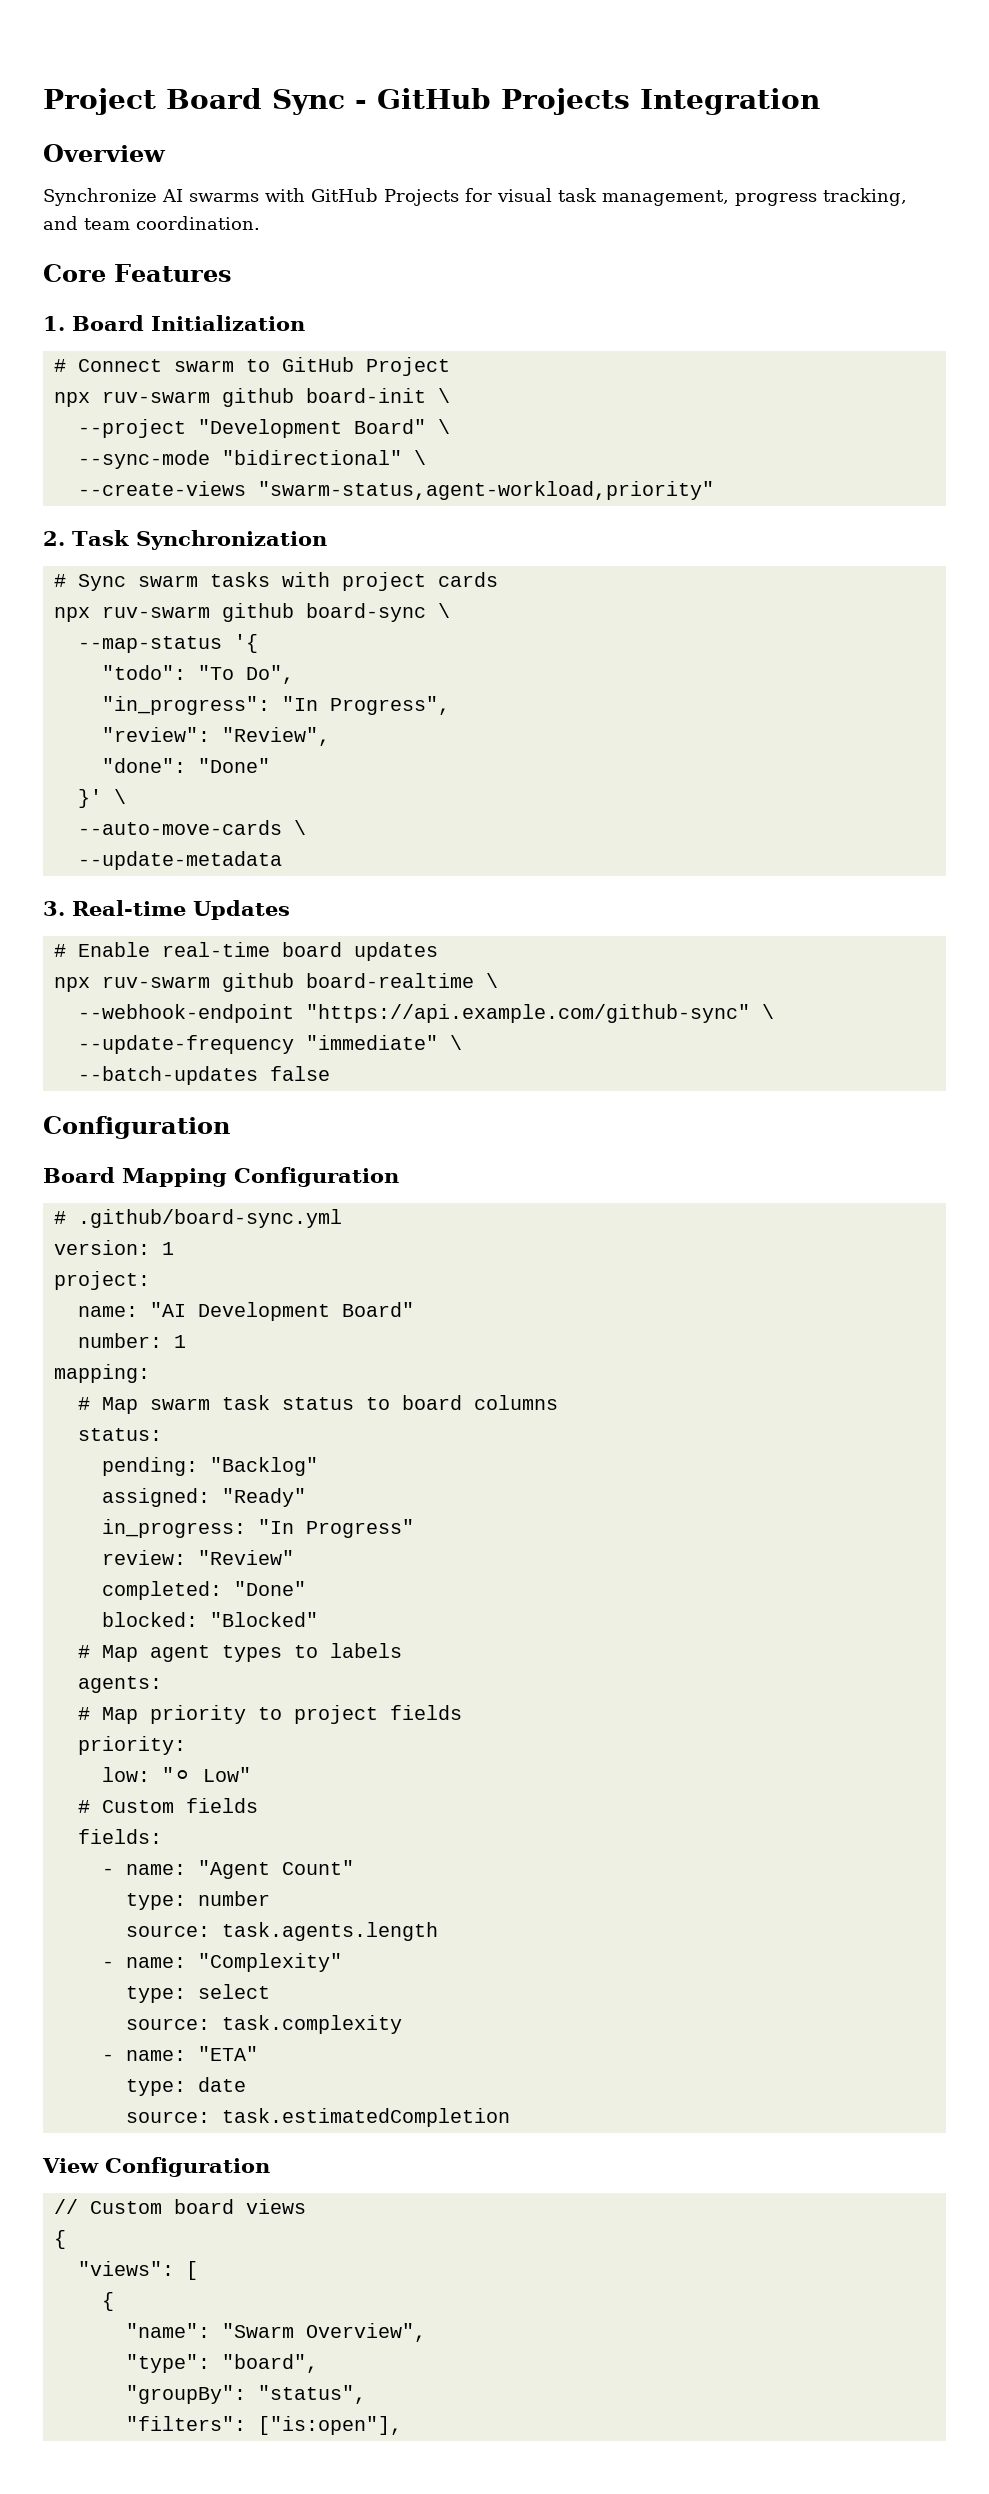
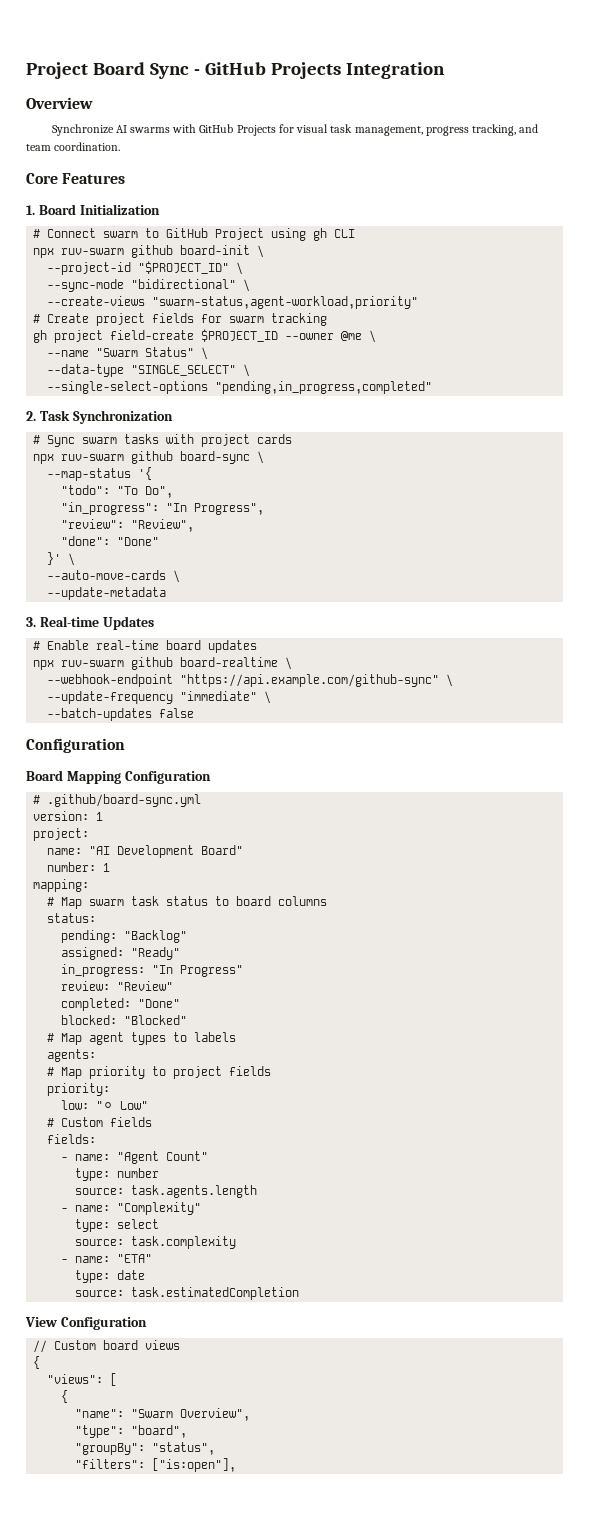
(450, 366) none -> [271,228,356,241] using gh CLI
[77,419,426,438] --project "Development Board" -> [47,261,230,275] --project-id "$PROJECT_ID"
(714, 490) none -> [33,313,328,326] [33,329,377,343] [47,347,209,360] [47,364,251,377] [47,381,433,394] // # Create project fields for swarm tracking // gh project field-create $PROJECT_ID --owner @me \ // --name "Swarm Status" \ // --data-type "SINGLE_SELECT" \ // --single-select-options "pending,in_progress,completed"

